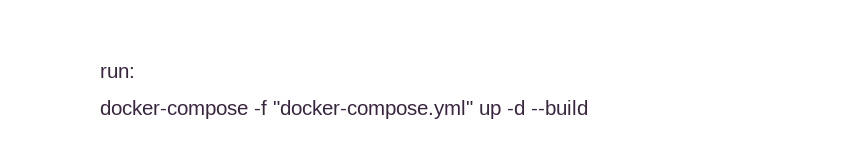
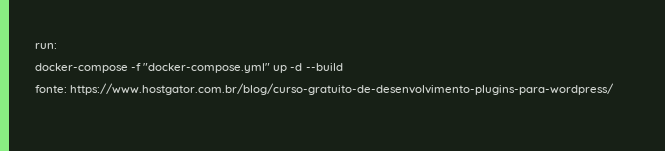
(588, 107) none -> [35,83,615,95] // fonte: https://www.hostgator.com.br/blog/curso-gratuito-de-desenvolvimento-plugins-para-wordpress/

